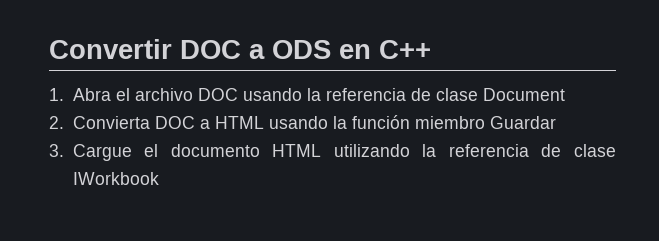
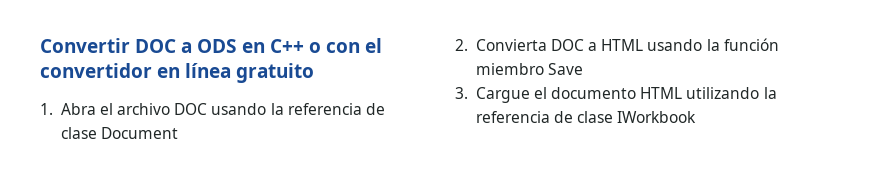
(431, 49) none -> [308,38,383,53] [40,63,315,83] o con el convertidor en línea gratuito
[489,116,556,129] Guardar -> [547,63,583,75] Save

